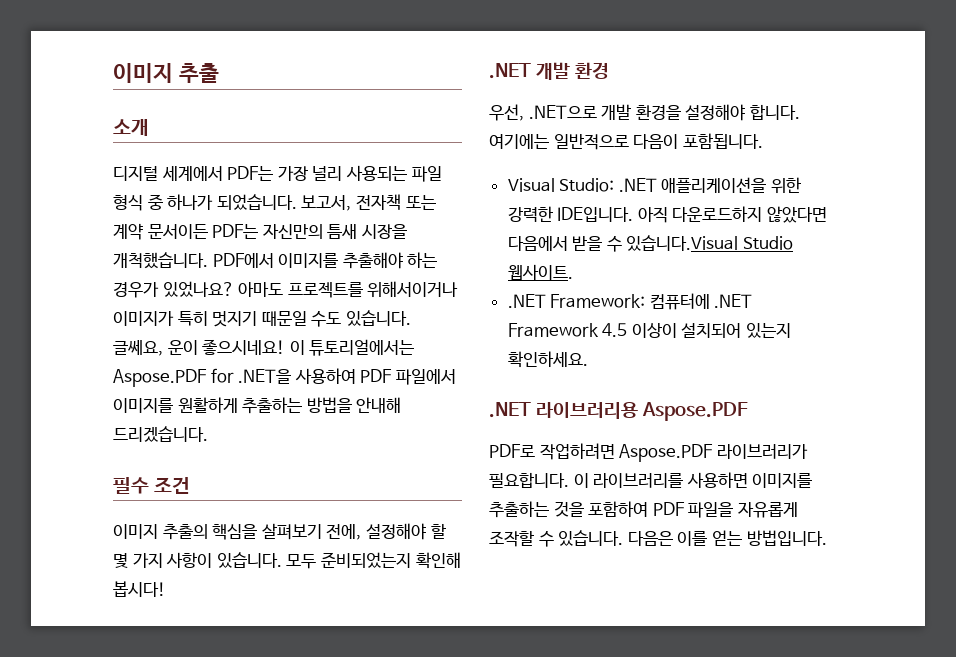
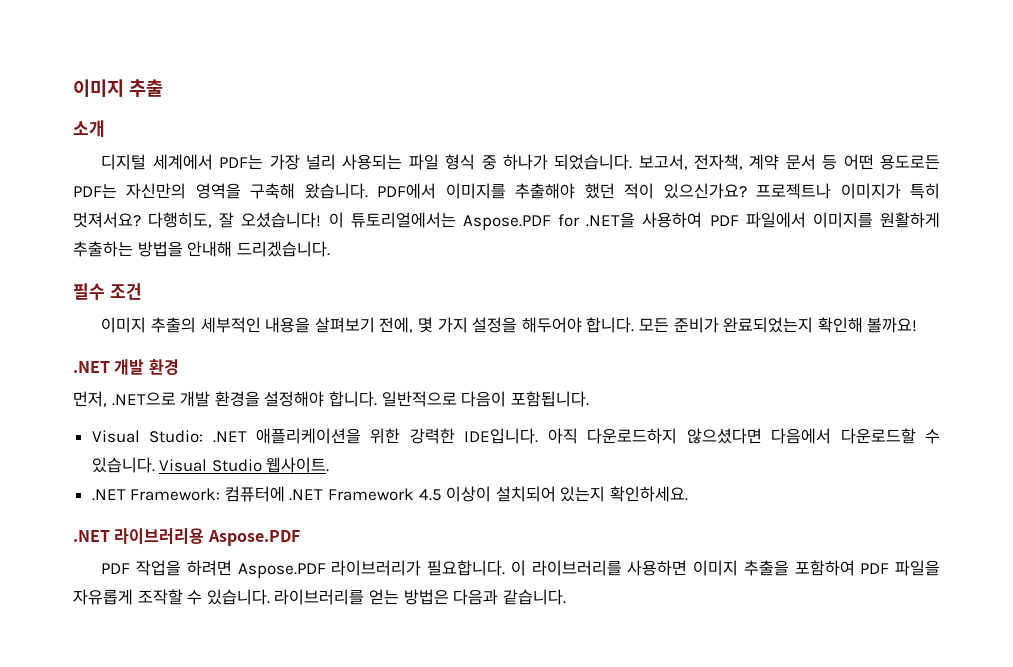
[355,194,436,210] [113,223,407,240] [113,252,438,269] [113,281,459,298] [113,310,411,327] [113,339,286,356] 전자책 또는 계약 문서이든 PDF는 자신만의 틈새 시장을 개척했습니다. PDF에서 이미지를 추출해야 하는 경우가 있었나요? 아마도 프로젝트를 위해서이거나 이미지가 특히 멋지기 때문일 수도 있습니다. 글쎄요, 운이 좋으시네요! -> [694,154,940,170] [73,183,940,199] [73,212,322,228] 전자책, 계약 문서 등 어떤 용도로든 PDF는 자신만의 영역을 구축해 왔습니다. PDF에서 이미지를 추출해야 했던 적이 있으신가요? 프로젝트나 이미지가 특히 멋져서요? 다행히도, 잘 오셨습니다!
[212,523,446,540] [113,552,461,569] [113,581,166,597] 핵심을 살펴보기 전에, 설정해야 할 몇 가지 사항이 있습니다. 모두 준비되었는지 확인해 봅시다! -> [200,317,918,333] 세부적인 내용을 살펴보기 전에, 몇 가지 설정을 해두어야 합니다. 모든 준비가 완료되었는지 확인해 볼까요!
[489,104,524,121] 우선, -> [73,391,107,407] 먼저,
[489,134,549,149] 여기에는 -> (377, 399) none
[767,206,828,223] [507,235,739,252] 않았다면 다음에서 받을 수 있습니다.Visual -> [686,428,940,444] [91,457,208,473] 않으셨다면 다음에서 다운로드할 수 있습니다. Visual
[489,443,615,460] PDF로 작업하려면 -> [101,560,232,576] PDF 작업을 하려면
[752,473,813,488] [489,501,584,518] 이미지를 추출하는 것을 -> [693,560,789,576] 이미지 추출을
[627,530,827,546] 다음은 이를 얻는 방법입니다. -> [274,589,566,605] 라이브러리를 얻는 방법은 다음과 같습니다.

